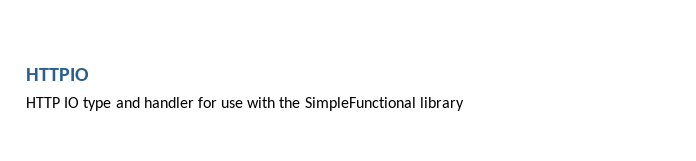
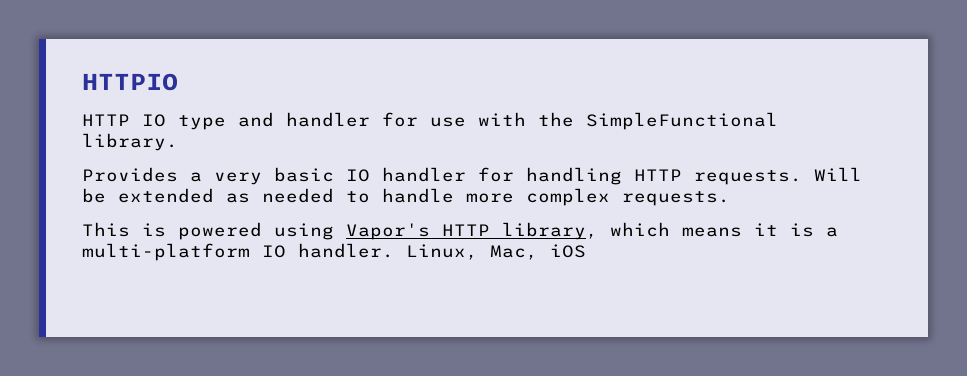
[419,97,464,111] library -> [82,133,178,151] [82,167,862,185] [82,188,730,206] [82,222,838,240] [82,243,586,261] library. // Provides a very basic IO handler for handling HTTP requests. Will be extended as needed to handle more complex requests. // This is powered using Vapor's HTTP library, which means it is a multi-platform IO handler. Linux, Mac, iOS

